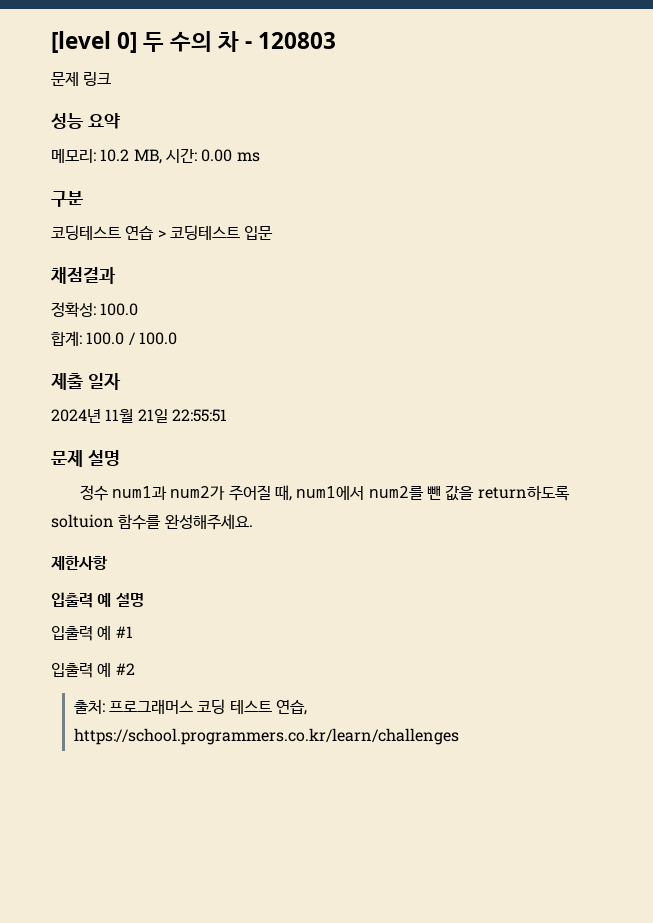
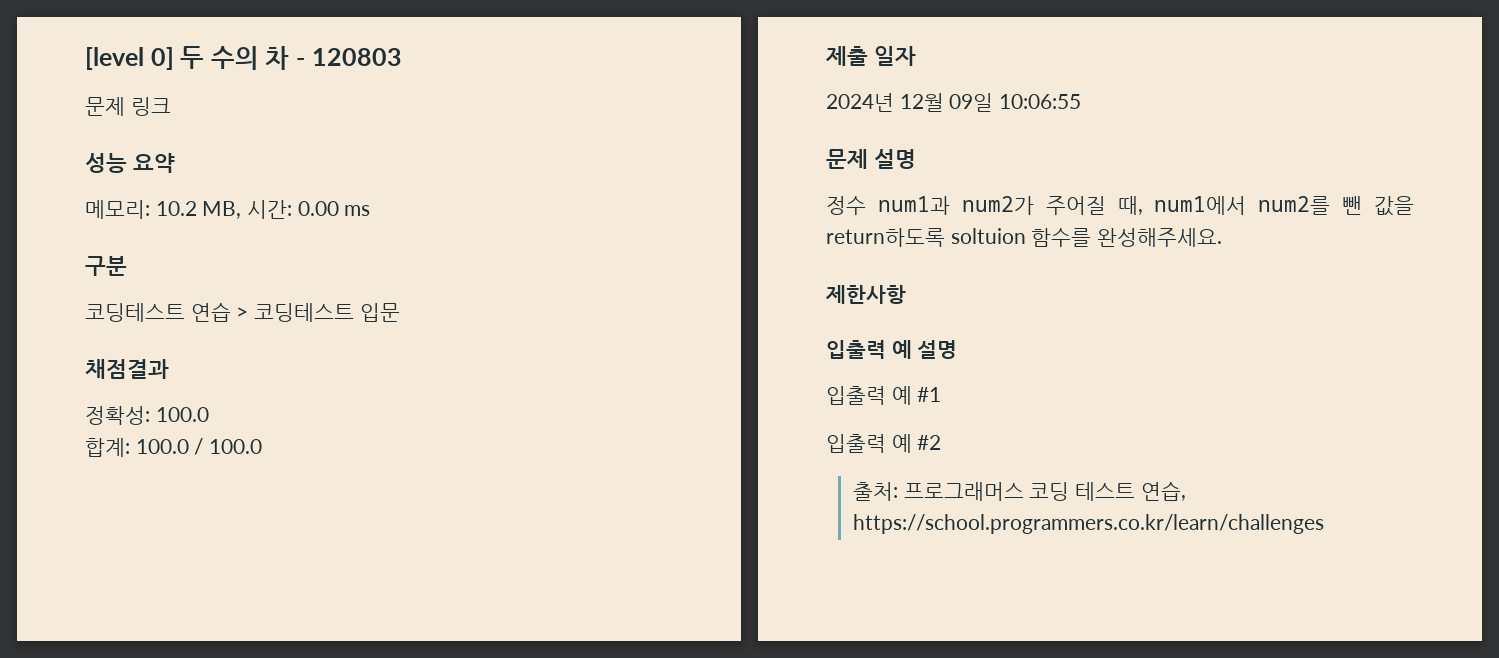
[105,408,227,423] 11월 21일 22:55:51 -> [899,93,1082,112] 12월 09일 10:06:55

